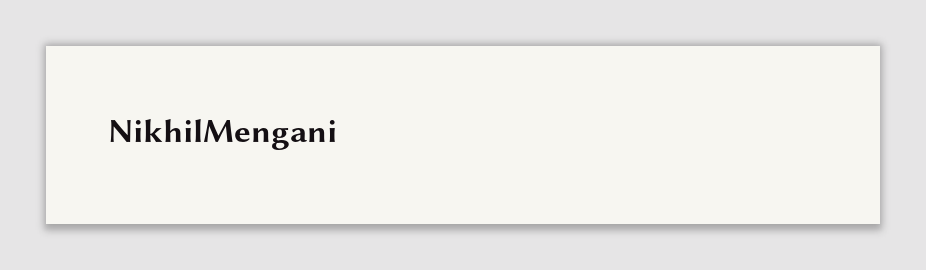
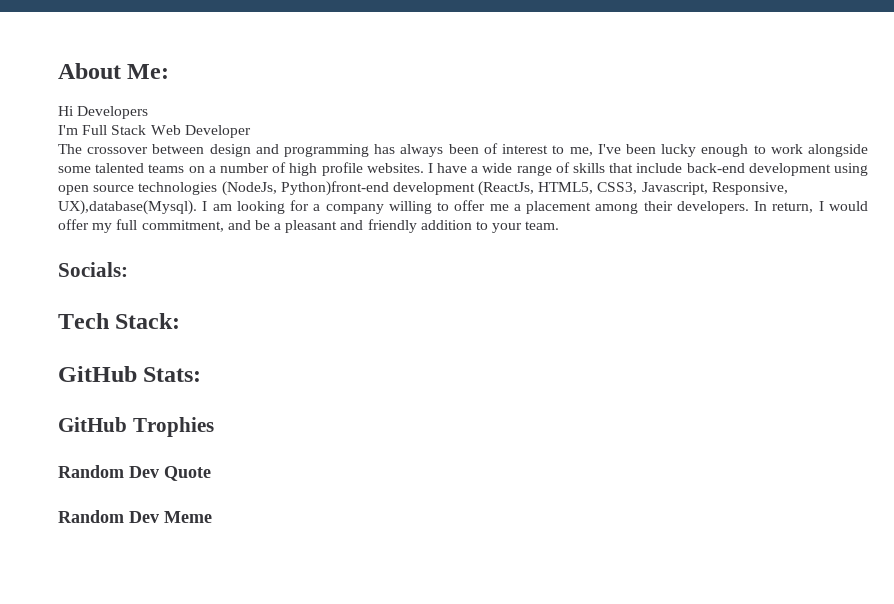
[108,119,337,150] NikhilMengani -> [58,63,170,79] [58,106,149,119] [58,125,251,138] [58,143,869,157] [58,162,868,176] [58,181,788,196] [58,200,869,215] [58,219,560,233] [58,262,128,277] [58,313,181,329] [58,366,202,382] [58,417,214,437] [58,465,211,481] [58,510,212,523] About Me: // Hi Developers // I'm Full Stack Web Developer // The crossover between design and programming has always been of interest to me, I've been lucky enough to work alongside some talented teams on a number of high profile websites. I have a wide range of skills that include back-end development using open source technologies (NodeJs, Python)front-end development (ReactJs, HTML5, CSS3, Javascript, Responsive, UX),database(Mysql). I am looking for a company willing to offer me a placement among their developers. In return, I would offer my full commitment, and be a pleasant and friendly addition to your team. // Socials: // Tech Stack: // GitHub Stats: // GitHub Trophies // Random Dev Quote // Random Dev Meme

